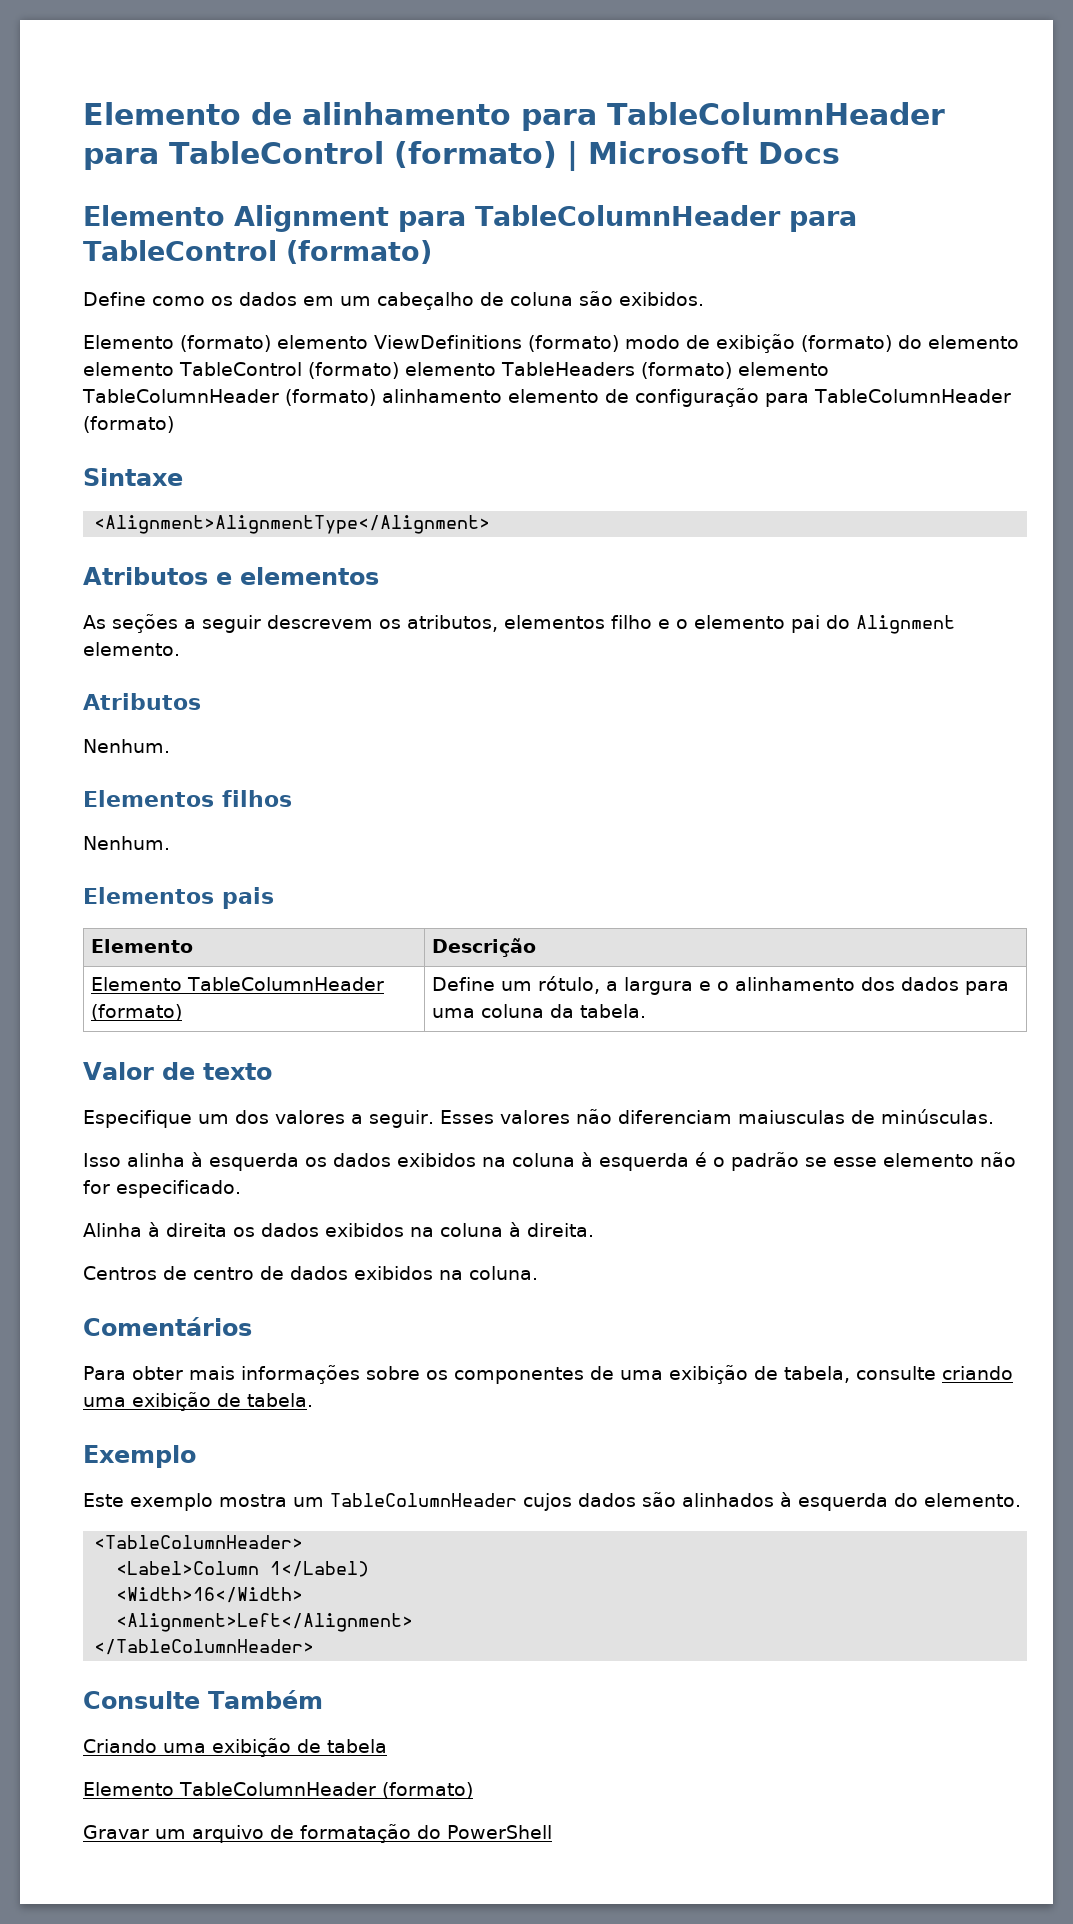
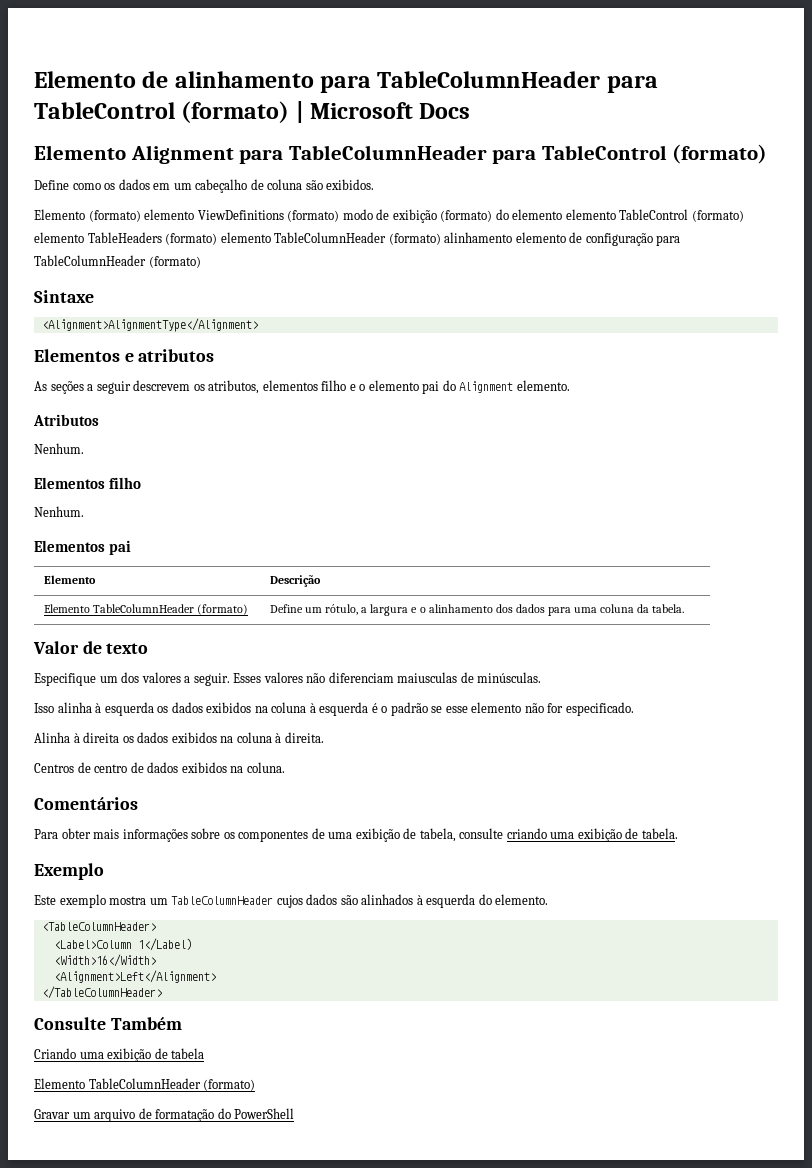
[83,567,379,585] Atributos e elementos -> [34,349,215,362] Elementos e atributos
[222,790,292,807] [83,836,170,850] [83,887,274,909] filhos // Nenhum. // Elementos pais -> [109,477,142,489] [34,506,84,517] [34,540,132,555] filho // Nenhum. // Elementos pai

